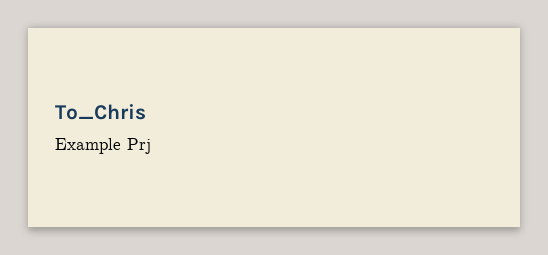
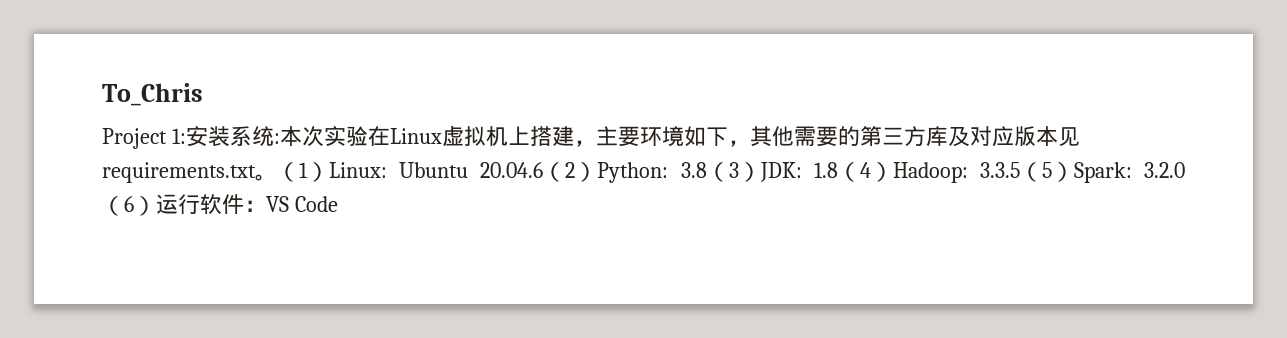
[55,138,151,154] Example Prj -> [102,126,1080,149] [102,162,1185,183] [102,194,338,216] Project 1:安装系统:本次实验在Linux虚拟机上搭建，主要环境如下，其他需要的第三方库及对应版本见requirements.txt。（1）Linux: Ubuntu 20.04.6（2）Python: 3.8（3）JDK: 1.8（4）Hadoop: 3.3.5（5）Spark: 3.2.0（6）运行软件：VS Code

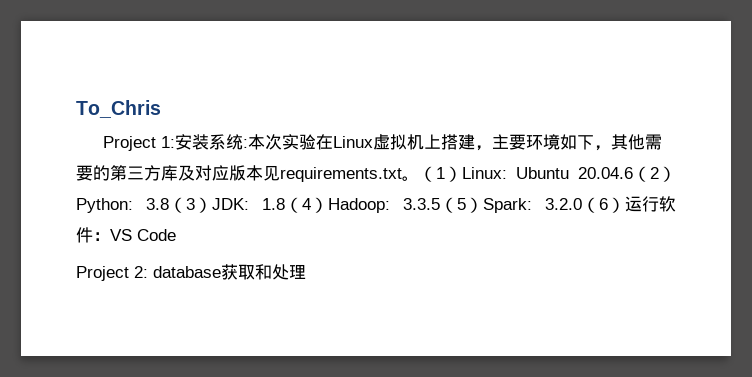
(338, 204) none -> [76,264,306,281] // Project 2: database获取和处理

